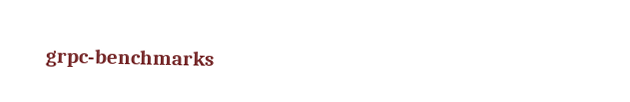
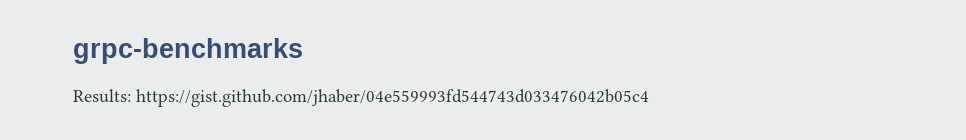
(214, 58) none -> [73,89,649,107] // Results: https://gist.github.com/jhaber/04e559993fd544743d033476042b05c4

